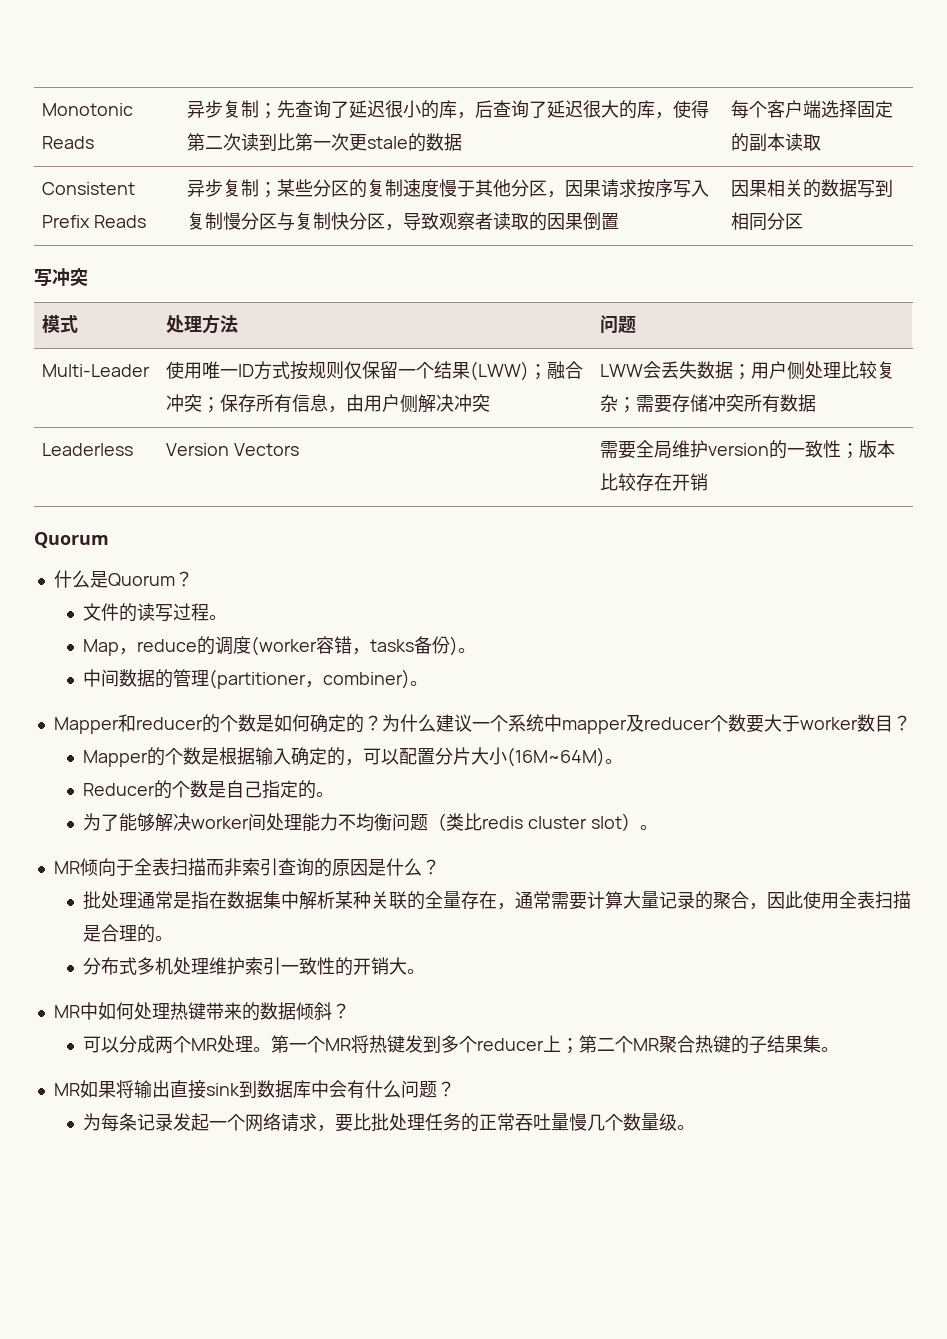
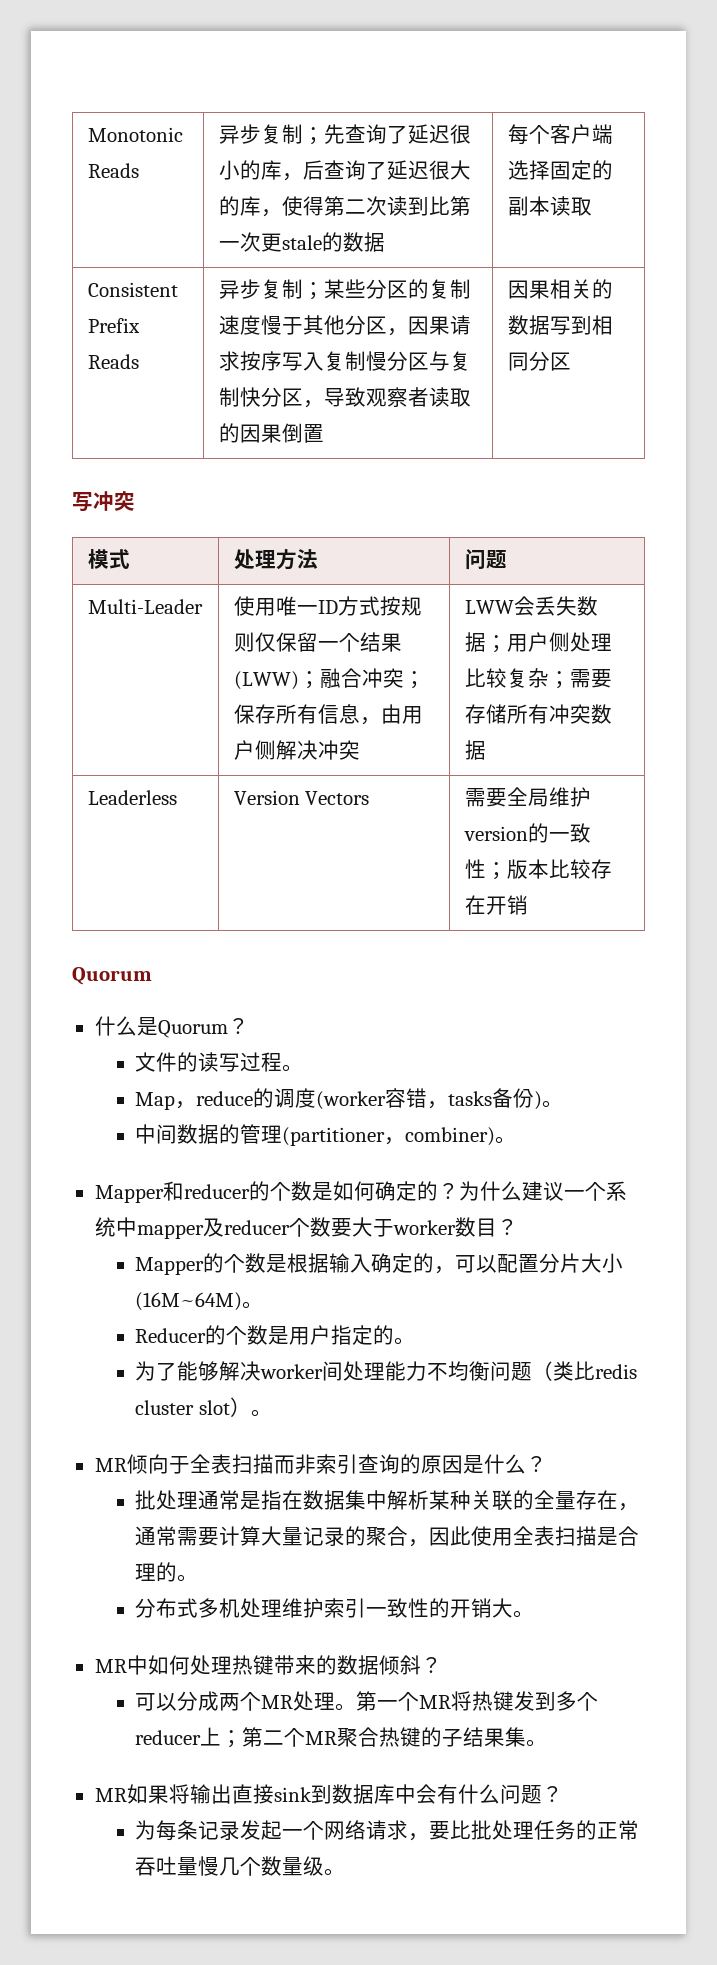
[708,394,781,413] 冲突所有 -> [506,704,591,724] 所有冲突
[226,780,263,798] 自己 -> [289,1325,332,1345] 用户

